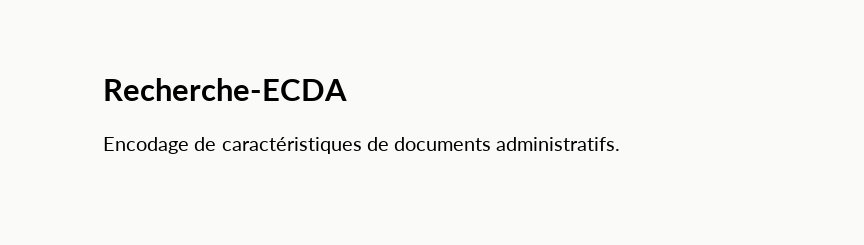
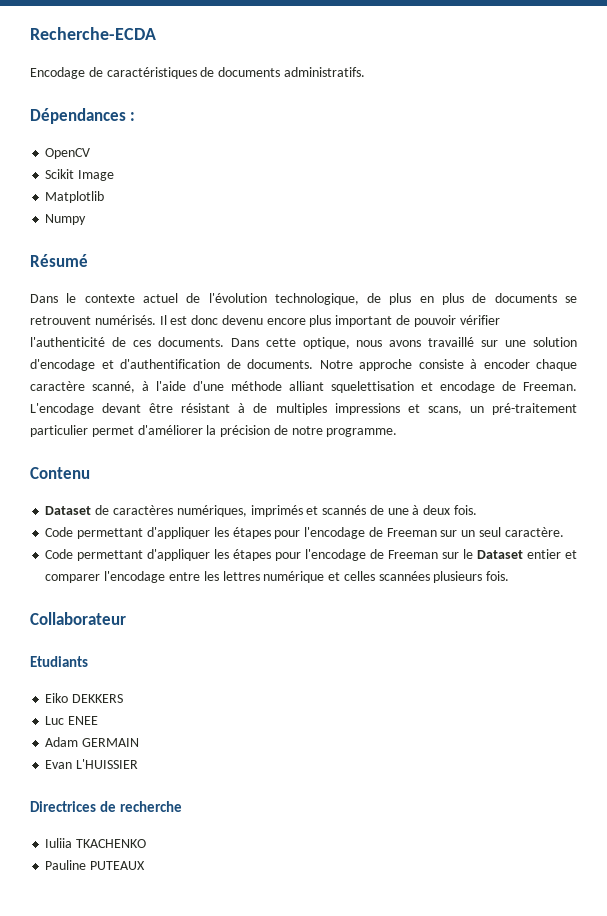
(621, 144) none -> [30,108,136,124] [45,148,91,159] [45,169,115,181] [45,191,105,203] [45,214,87,225] [30,254,88,267] [30,293,578,305] [30,315,500,327] [30,337,578,349] [30,359,577,371] [30,381,577,393] [30,403,577,415] [30,425,398,437] [30,467,90,479] [45,505,477,517] [45,527,564,539] [45,549,577,561] [45,571,510,583] [30,612,126,625] [30,656,88,667] [45,693,124,703] [45,716,99,725] [45,737,140,747] [45,759,139,769] [30,801,183,812] [45,838,147,848] [45,860,146,870] // Dépendances : // OpenCV // Scikit Image // Matplotlib // Numpy // Résumé // Dans le contexte actuel de l'évolution technologique, de plus en plus de documents se retrouvent numérisés. Il est donc devenu encore plus important de pouvoir vérifier l'authenticité de ces documents. Dans cette optique, nous avons travaillé sur une solution d'encodage et d'authentification de documents. Notre approche consiste à encoder chaque caractère scanné, à l'aide d'une méthode alliant squelettisation et encodage de Freeman. L'encodage devant être résistant à de multiples impressions et scans, un pré-traitement particulier permet d'améliorer la précision de notre programme. // Contenu // Dataset de caractères numériques, imprimés et scannés de une à deux fois. // Code permettant d'appliquer les étapes pour l'encodage de Freeman sur un seul caractère. // Code permettant d'appliquer les étapes pour l'encodage de Freeman sur le Dataset entier et comparer l'encodage entre les lettres numérique et celles scannées plusieurs fois. // Collaborateur // Etudiants // Eiko DEKKERS // Luc ENEE // Adam GERMAIN // Evan L'HUISSIER // Directrices de recherche // Iuliia TKACHENKO // Pauline PUTEAUX

